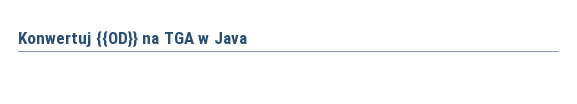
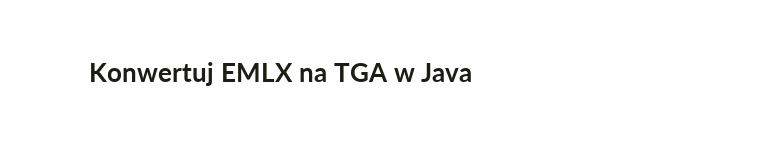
[95,30,138,48] {{OD}} -> [220,63,293,82] EMLX

